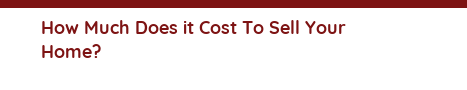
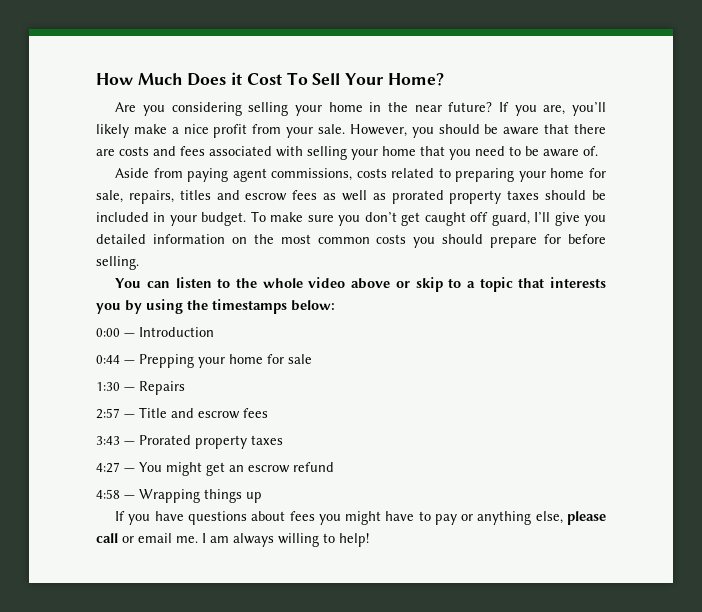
(101, 51) none -> [115,102,606,116] [96,124,606,138] [96,146,598,160] [115,168,606,182] [96,190,607,204] [96,211,606,226] [96,234,607,248] [96,256,139,270] [115,277,607,292] [96,299,335,314] [96,327,214,337] [96,354,312,368] [96,381,185,395] [96,407,268,419] [96,435,283,449] [96,462,334,476] [96,489,262,503] [115,511,606,525] [96,533,369,547] // Are you considering selling your home in the near future? If you are, you’ll likely make a nice profit from your sale. However, you should be aware that there are costs and fees associated with selling your home that you need to be aware of. // Aside from paying agent commissions, costs related to preparing your home for sale, repairs, titles and escrow fees as well as prorated property taxes should be included in your budget. To make sure you don’t get caught off guard, I’ll give you detailed information on the most common costs you should prepare for before selling. // You can listen to the whole video above or skip to a topic that interests you by using the timestamps below: // 0:00 — Introduction // 0:44 — Prepping your home for sale // 1:30 — Repairs // 2:57 — Title and escrow fees // 3:43 — Prorated property taxes // 4:27 — You might get an escrow refund // 4:58 — Wrapping things up // If you have questions about fees you might have to pay or anything else, please call or email me. I am always willing to help!

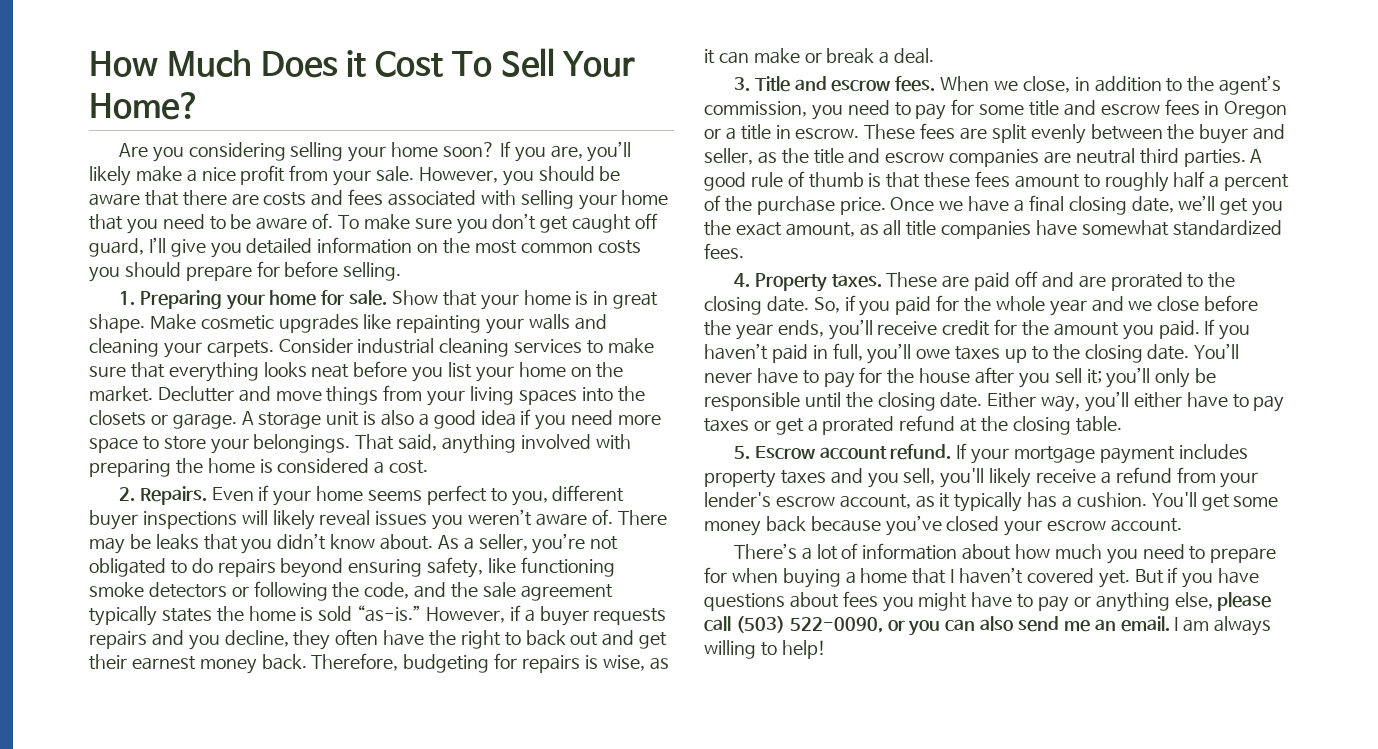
[369,102,493,112] in the near future? -> [442,142,495,157] soon?
[115,168,606,182] [96,190,607,204] [96,212,247,226] // Aside from paying agent commissions, costs related to preparing your home for sale, repairs, titles and escrow fees as well as prorated property taxes should be included in your budget. -> (334, 221) none
[115,277,607,292] [96,299,335,314] [96,327,214,337] [96,354,312,368] [96,381,185,395] [96,407,268,419] [96,435,283,449] [96,462,334,476] [96,489,262,503] [115,511,126,521] You can listen to the whole video above or skip to a topic that interests you by using the timestamps below: // 0:00 — Introduction // 0:44 — Prepping your home for sale // 1:30 — Repairs // 2:57 — Title and escrow fees // 3:43 — Prorated property taxes // 4:27 — You might get an escrow refund // 4:58 — Wrapping things up // If -> [118,290,659,310] [89,314,607,334] [89,338,654,358] [89,361,624,382] [89,385,645,406] [89,409,662,430] [89,434,631,454] [89,458,429,477] [118,485,625,506] [89,509,667,530] [89,533,619,554] [89,557,615,578] [89,581,613,601] [89,605,667,626] [89,629,668,650] [89,653,669,674] [704,48,935,64] [733,75,1282,95] [704,99,1288,120] [704,123,1286,144] [704,148,1263,167] [704,171,1290,192] [704,195,1284,216] [704,220,1282,239] [704,243,744,259] [733,271,1236,292] [704,295,1259,316] [704,319,1251,340] [704,343,1240,364] [704,367,1217,388] [704,391,1285,412] [704,415,1122,435] [733,443,1248,464] [704,467,1259,488] [704,492,1279,512] [704,515,1183,536] [733,543,1277,564] [704,567,1179,588] 1. Preparing your home for sale. Show that your home is in great shape. Make cosmetic upgrades like repainting your walls and cleaning your carpets. Consider industrial cleaning services to make sure that everything looks neat before you list your home on the market. Declutter and move things from your living spaces into the closets or garage. A storage unit is also a good idea if you need more space to store your belongings. That said, anything involved with preparing the home is considered a cost. // 2. Repairs. Even if your home seems perfect to you, different buyer inspections will likely reveal issues you weren’t aware of. There may be leaks that you didn’t know about. As a seller, you’re not obligated to do repairs beyond ensuring safety, like functioning smoke detectors or following the code, and the sale agreement typically states the home is sold “as-is.” However, if a buyer requests repairs and you decline, they often have the right to back out and get their earnest money back. Therefore, budgeting for repairs is wise, as it can make or break a deal. // 3. Title and escrow fees. When we close, in addition to the agent’s commission, you need to pay for some title and escrow fees in Oregon or a title in escrow. These fees are split evenly between the buyer and seller, as the title and escrow companies are neutral third parties. A good rule of thumb is that these fees amount to roughly half a percent of the purchase price. Once we have a final closing date, we’ll get you the exact amount, as all title companies have somewhat standardized fees. // 4. Property taxes. These are paid off and are prorated to the closing date. So, if you paid for the whole year and we close before the year ends, you’ll receive credit for the amount you paid. If you haven’t paid in full, you’ll owe taxes up to the closing date. You’ll never have to pay for the house after you sell it; you’ll only be responsible until the closing date. Either way, you’ll either have to pay taxes or get a prorated refund at the closing table. // 5. Escrow account refund. If your mortgage payment includes property taxes and you sell, you'll likely receive a refund from your lender's escrow account, as it typically has a cushion. You'll get some money back because you’ve closed your escrow account. // There’s a lot of information about how much you need to prepare for when buying a home that I haven’t covered yet. But if
[122,533,198,543] or email me. -> [735,616,1170,636] (503) 522-0090, or you can also send me an email.

